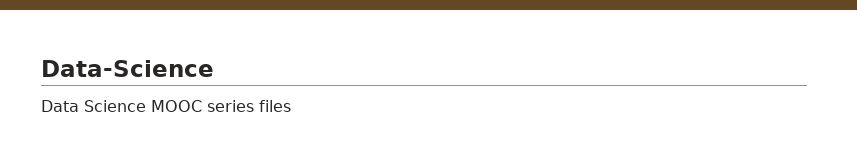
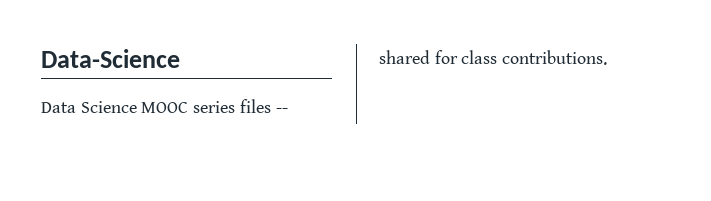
(291, 106) none -> [275,108,288,113] [379,50,608,65] -- shared for class contributions.

